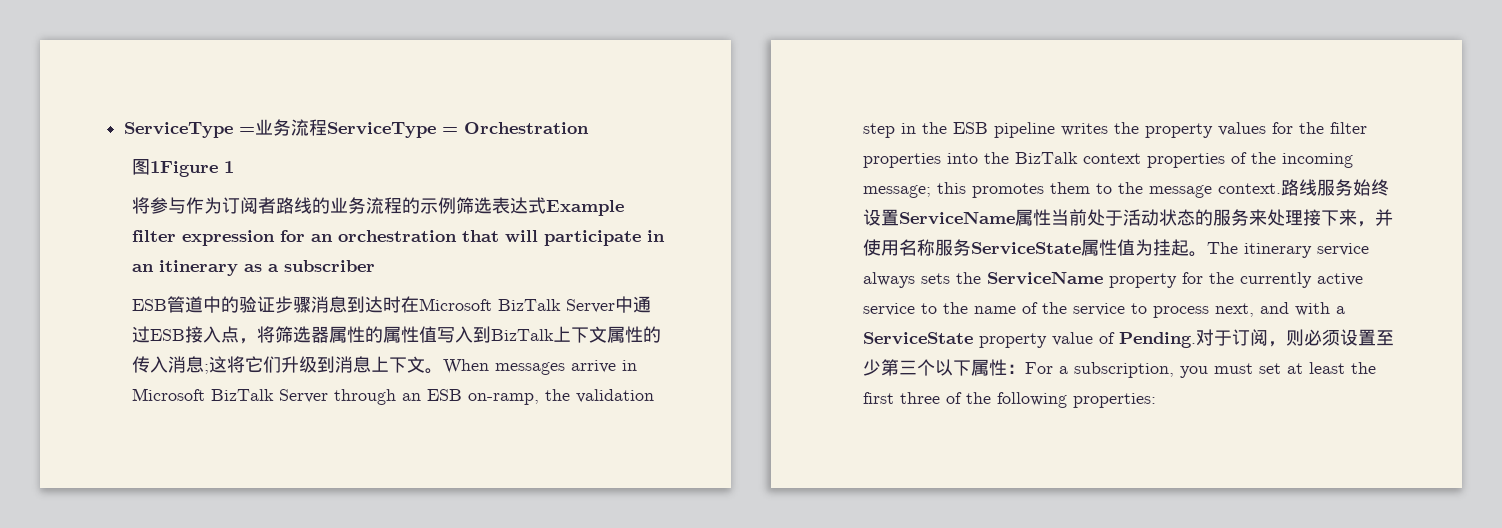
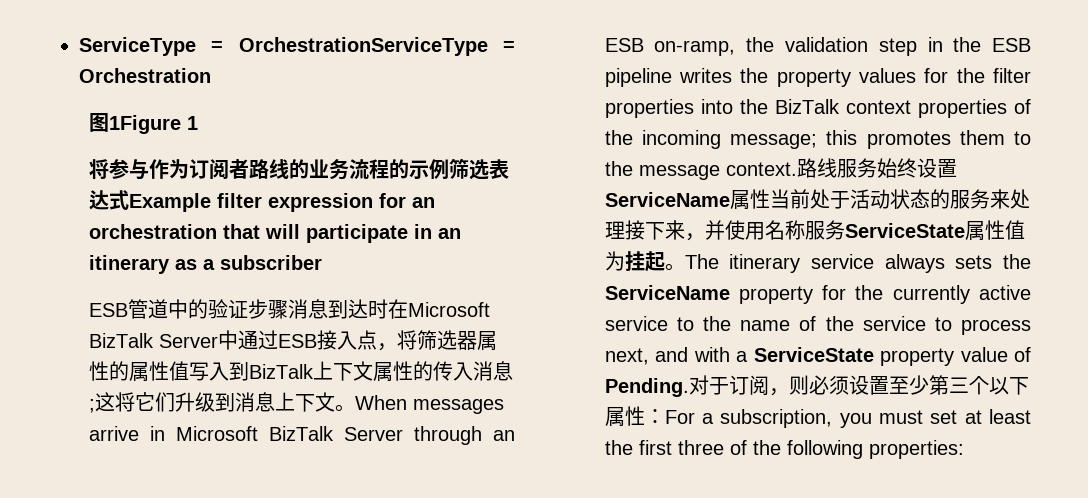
[124,119,437,138] ServiceType =业务流程ServiceType -> [79,37,488,56] ServiceType = OrchestrationServiceType

